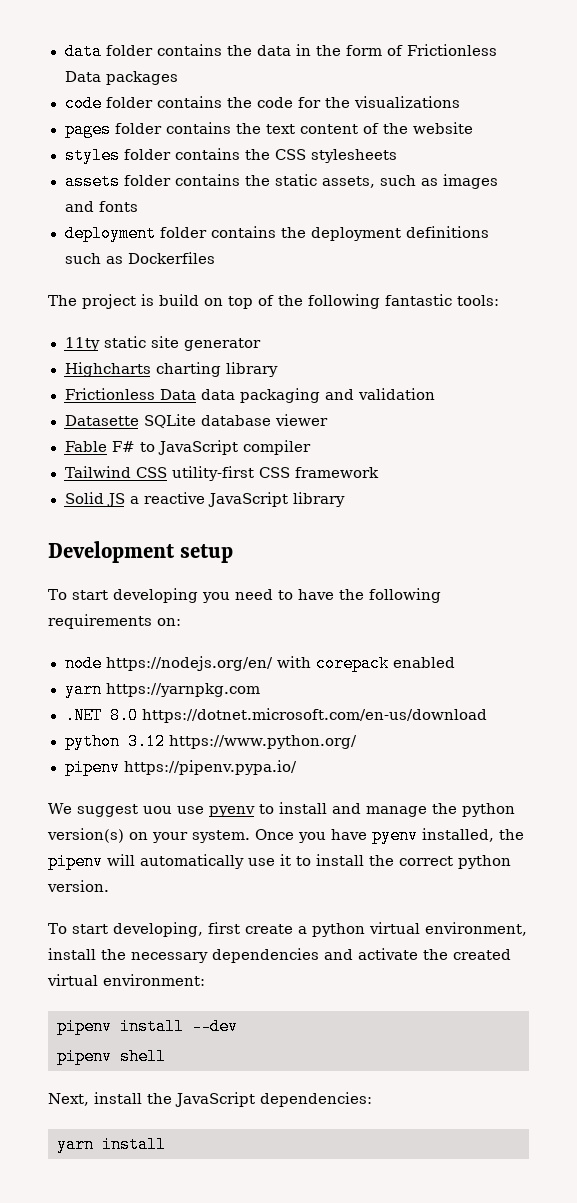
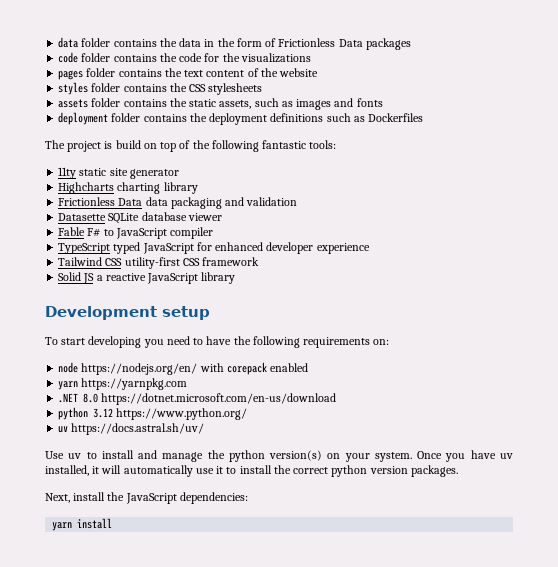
(312, 447) none -> [58,242,370,254] // TypeScript typed JavaScript for enhanced developer experience
[64,759,298,776] [48,803,255,817] pipenv https://pipenv.pypa.io/ // We suggest uou use pyenv -> [58,423,205,435] [45,451,82,459] uv https://docs.astral.sh/uv/ // Use uv
[372,827,524,844] [48,853,103,870] pyenv installed, the pipenv -> [499,453,513,459] [45,465,100,476] uv installed, it
[47,880,109,892] [48,922,527,937] [48,948,511,963] [47,974,205,986] [57,1018,238,1035] [57,1048,166,1065] version. // To start developing, first create a python virtual environment, install the necessary dependencies and activate the created virtual environment: // pipenv install --dev // pipenv shell -> [369,465,458,477] version packages.

